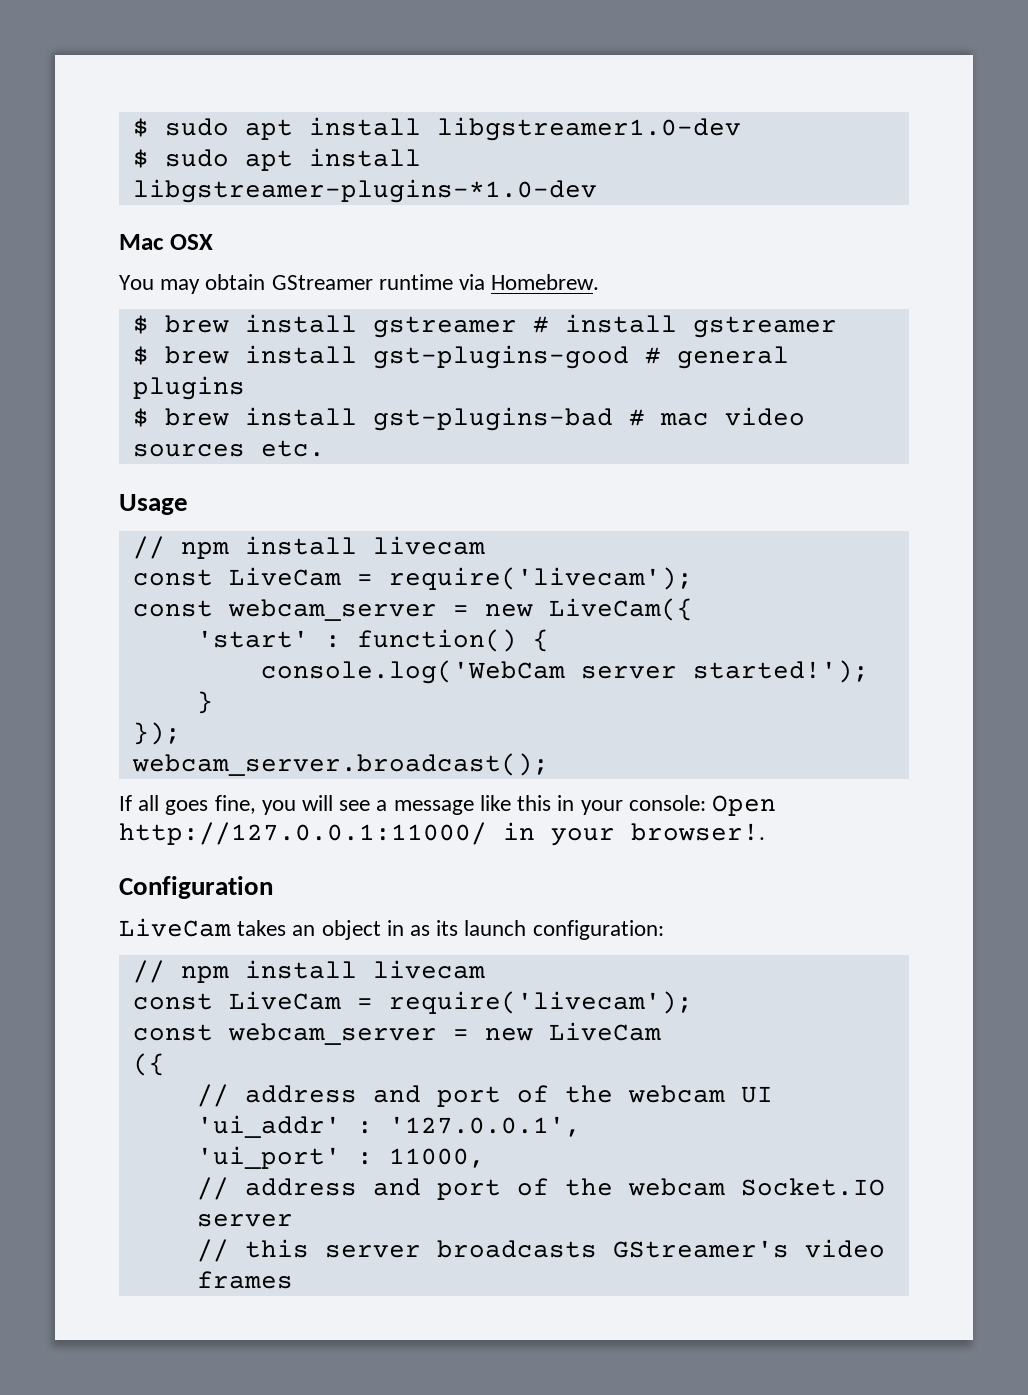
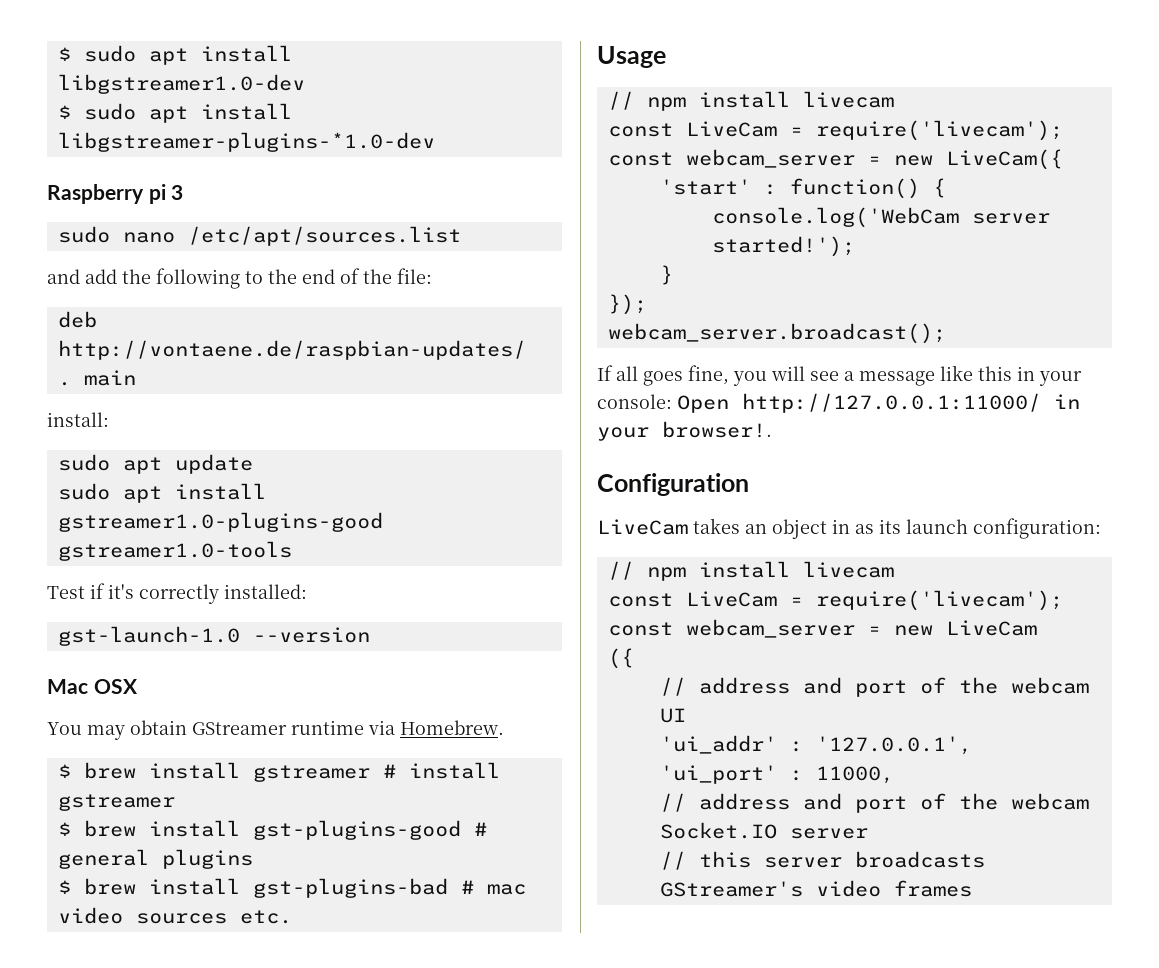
(597, 191) none -> [47,184,184,204] [57,226,461,246] [47,268,432,289] [57,311,97,328] [57,340,526,360] [57,370,136,386] [47,412,109,427] [57,454,253,474] [57,483,266,503] [57,512,383,532] [57,541,292,561] [47,583,307,604] [57,626,370,646] // Raspberry pi 3 // sudo nano /etc/apt/sources.list // and add the following to the end of the file: // deb http://vontaene.de/raspbian-updates/ . main // install: // sudo apt update // sudo apt install gstreamer1.0-plugins-good gstreamer1.0-tools // Test if it's correctly installed: // gst-launch-1.0 --version

